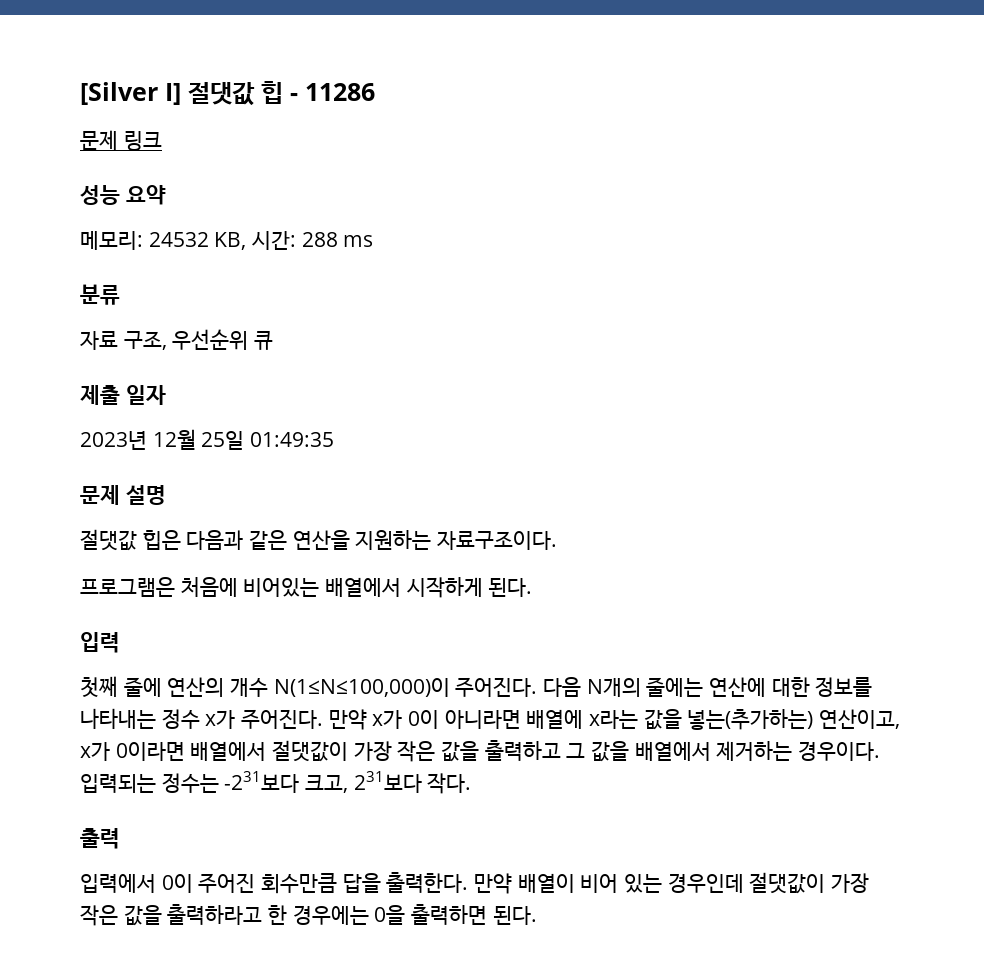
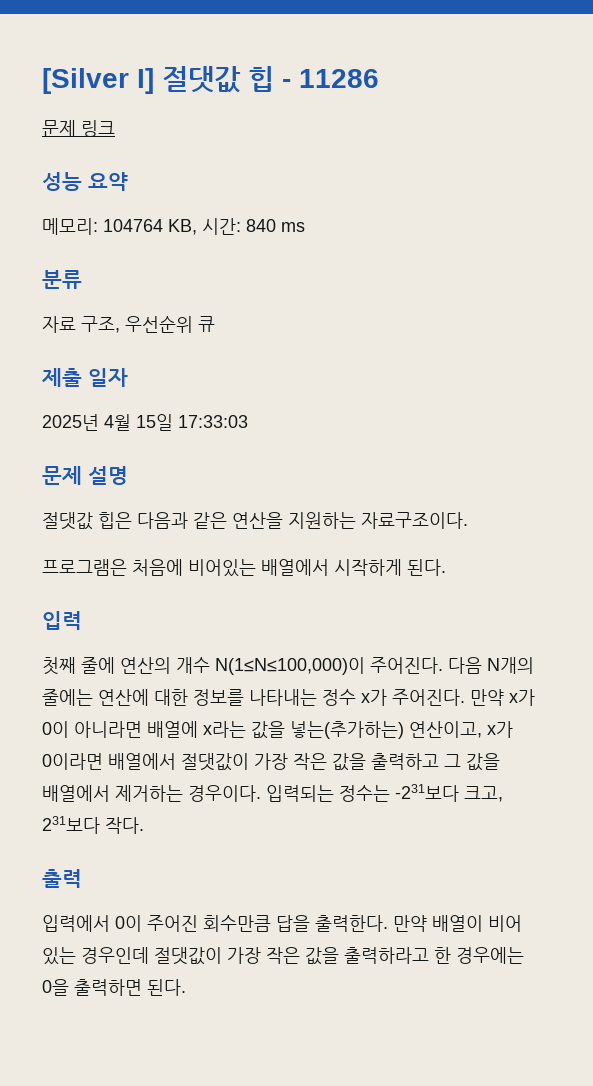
[148,232,209,247] 24532 -> [103,219,163,232] 104764
[301,232,338,247] 288 -> [246,219,276,232] 840
[80,429,335,450] 2023년 12월 25일 01:49:35 -> [42,414,248,431] 2025년 4월 15일 17:33:03

